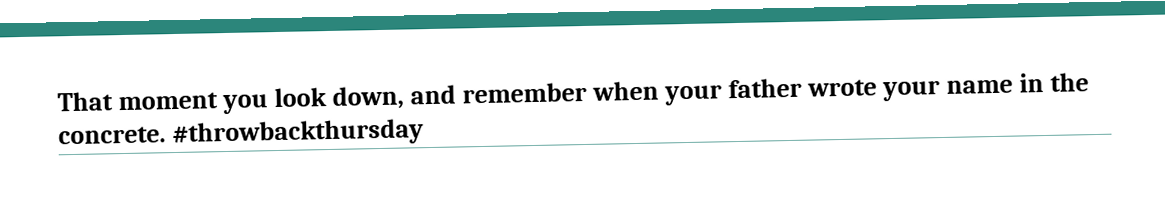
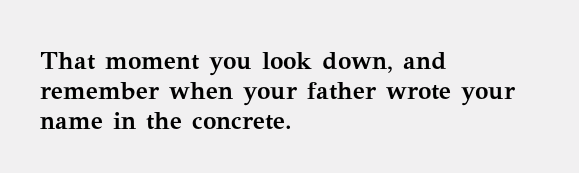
[172,118,425,149] #throwbackthursday -> (292, 122) none

